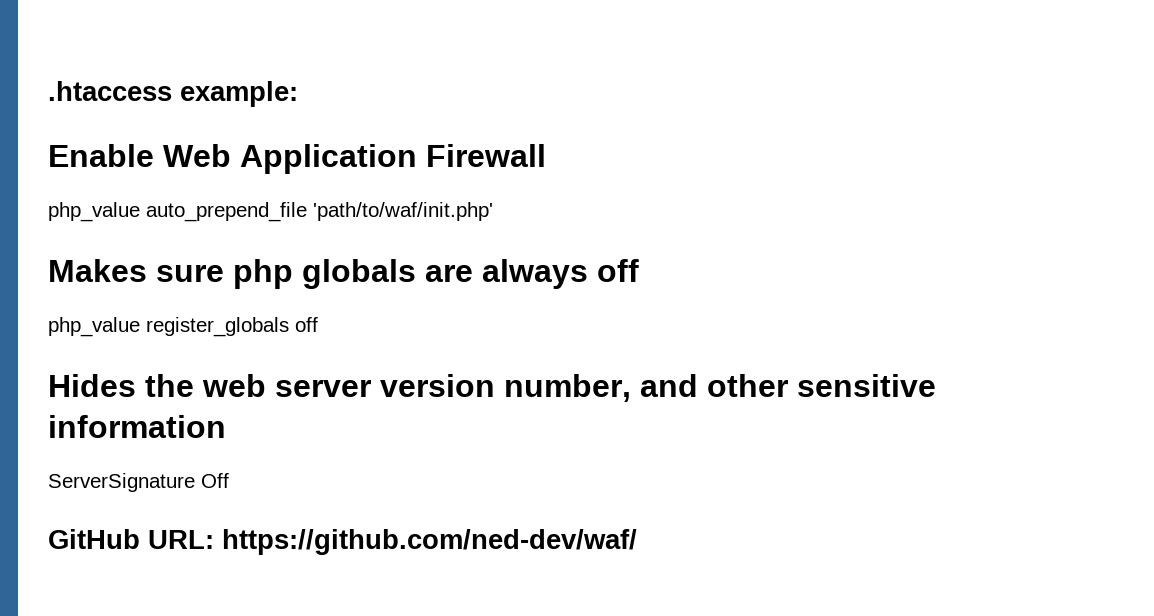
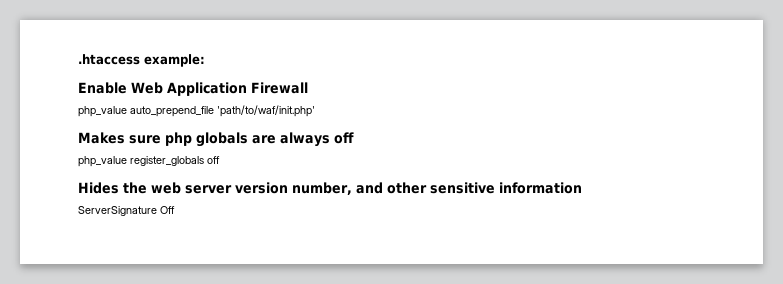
[48,529,637,555] // GitHub URL: https://github.com/ned-dev/waf/ -> (175, 210) none

